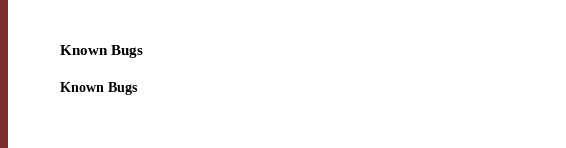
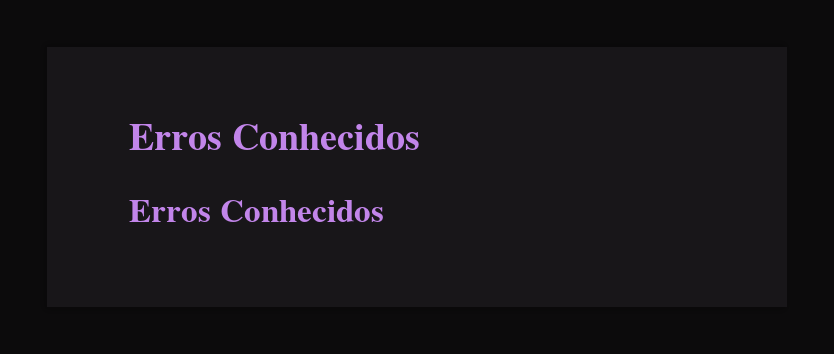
[60,45,144,58] [60,82,138,95] Known Bugs // Known Bugs -> [129,124,421,150] [129,200,384,222] Erros Conhecidos // Erros Conhecidos

